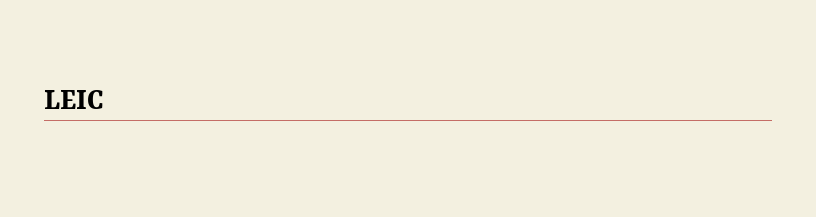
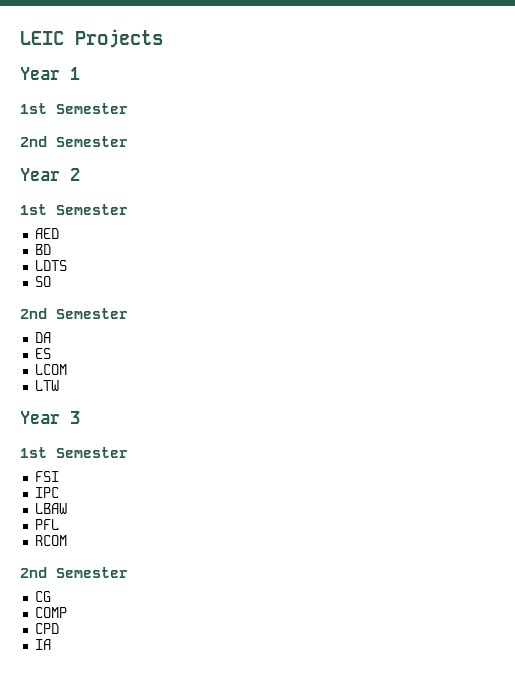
(103, 99) none -> [75,29,163,48] [20,67,80,80] [20,103,128,114] [20,136,128,147] [20,168,80,181] [20,204,128,215] [34,228,59,239] [34,244,51,255] [34,260,67,271] [34,276,51,287] [20,308,128,319] [34,332,51,343] [34,348,51,359] [34,364,67,375] [34,380,59,391] [20,411,80,424] [20,447,128,458] [34,471,59,482] [34,487,59,498] [34,503,67,514] [34,519,59,530] [34,535,67,546] [20,567,128,578] [34,591,51,602] [34,607,67,618] [34,623,59,634] [34,639,51,650] Projects // Year 1 // 1st Semester // 2nd Semester // Year 2 // 1st Semester // AED // BD // LDTS // SO // 2nd Semester // DA // ES // LCOM // LTW // Year 3 // 1st Semester // FSI // IPC // LBAW // PFL // RCOM // 2nd Semester // CG // COMP // CPD // IA

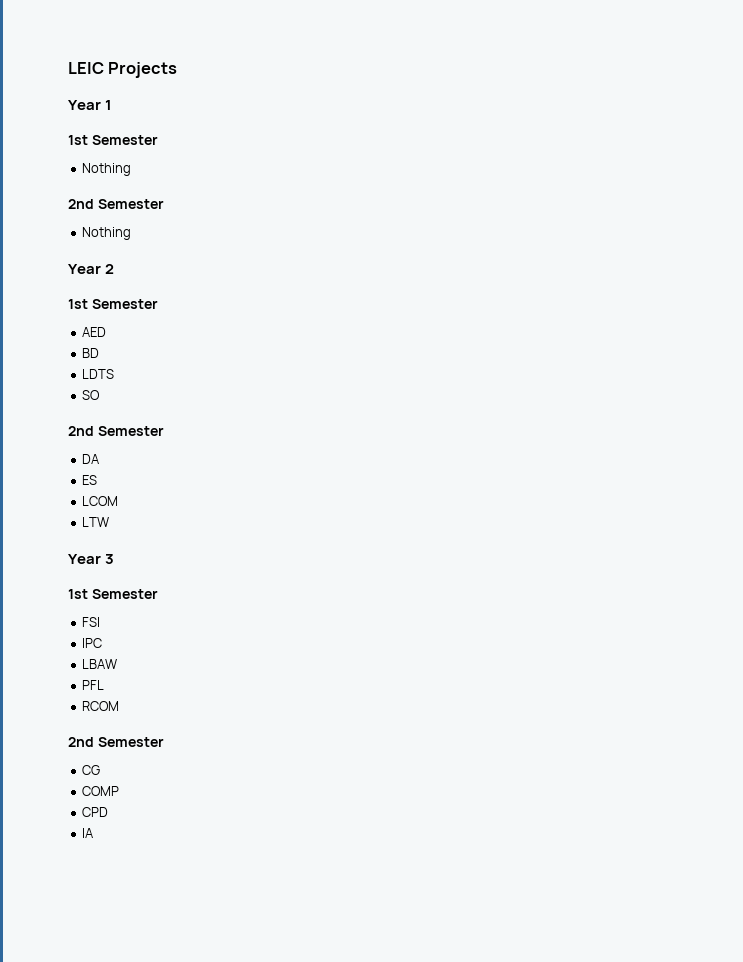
[20,136,128,147] // 2nd Semester -> [82,163,132,176] [68,199,164,209] [82,227,132,240] // Nothing // 2nd Semester // Nothing

